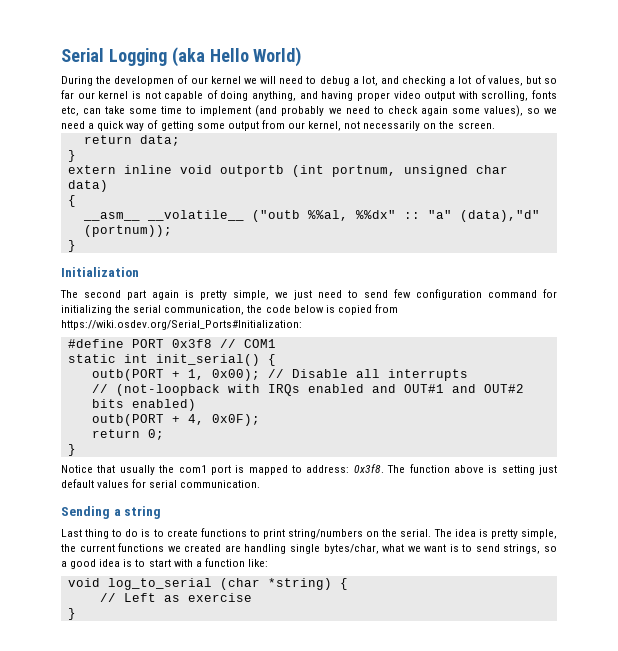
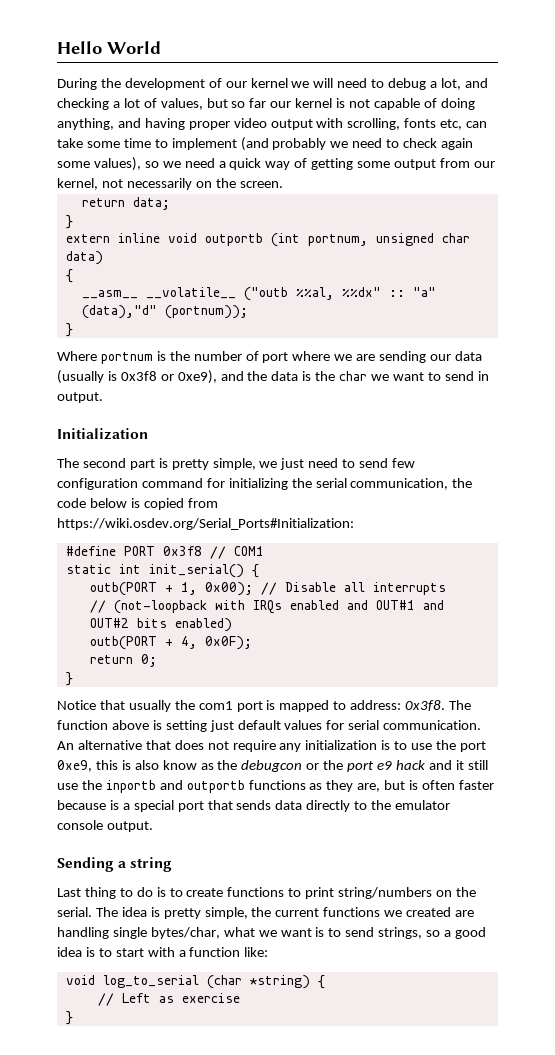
[61,47,302,67] Serial Logging (aka Hello World) -> [57,41,161,54] Hello World
[114,76,175,86] developmen -> [124,78,205,90] development
(76, 246) none -> [57,351,482,364] [57,370,489,384] [57,392,103,403] // Where portnum is the number of port where we are sending our data (usually is 0x3f8 or 0xe9), and the data is the char we want to send in output.
[152,290,179,300] again -> (155, 464) none
(261, 484) none -> [57,740,486,752] [57,760,488,772] [57,780,494,793] [57,800,451,812] [57,820,153,832] An alternative that does not require any initialization is to use the port 0xe9, this is also know as the debugcon or the port e9 hack and it still use the inportb and outportb functions as they are, but is often faster because is a special port that sends data directly to the emulator console output.

